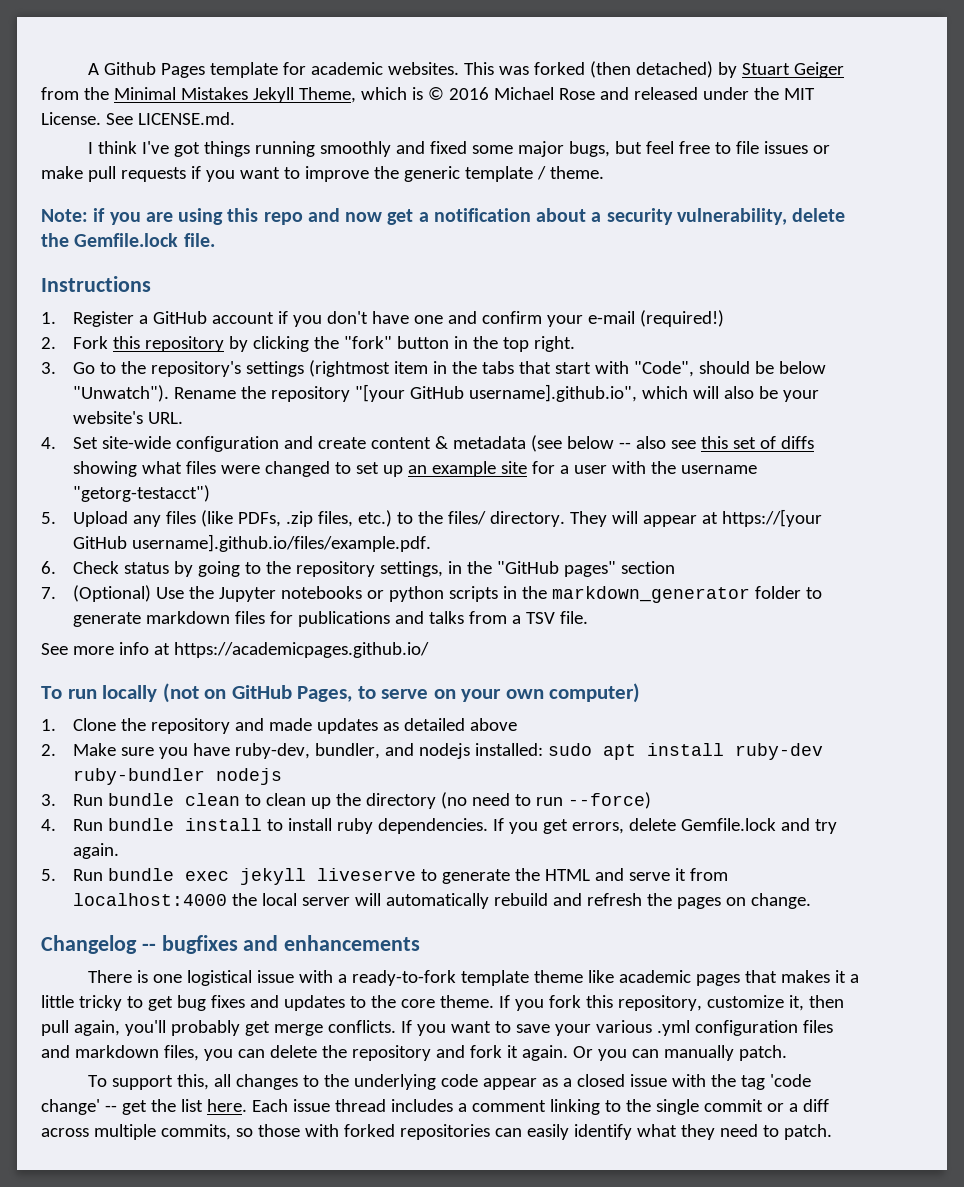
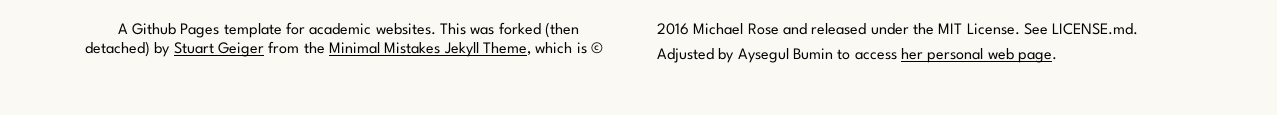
[87,141,830,157] [41,166,604,182] [41,208,846,225] [41,233,215,247] [41,276,151,292] [41,310,725,327] [41,336,576,352] [41,360,827,377] [73,384,820,402] [73,411,184,424] [41,435,815,452] [73,461,758,477] [73,485,211,502] [41,509,823,527] [73,534,432,552] [41,561,676,577] [41,585,823,603] [73,611,589,627] [41,642,429,658] [41,683,641,703] [41,718,518,734] [41,743,824,760] [73,768,283,785] [41,792,652,809] [41,818,838,834] [73,843,120,859] [41,868,729,885] [73,893,812,909] [41,935,421,954] [87,970,859,986] [41,995,844,1011] [41,1020,833,1036] [41,1045,787,1061] [87,1074,811,1090] [41,1099,829,1115] [41,1124,832,1140] I think I've got things running smoothly and fixed some major bugs, but feel free to file issues or make pull requests if you want to improve the generic template / theme. // Note: if you are using this repo and now get a notification about a security vulnerability, delete the Gemfile.lock file. // Instructions // 1. Register a GitHub account if you don't have one and confirm your e-mail (required!) // 2. Fork this repository by clicking the "fork" button in the top right. // 3. Go to the repository's settings (rightmost item in the tabs that start with "Code", should be below "Unwatch"). Rename the repository "[your GitHub username].github.io", which will also be your website's URL. // 4. Set site-wide configuration and create content & metadata (see below -- also see this set of diffs showing what files were changed to set up an example site for a user with the username "getorg-testacct") // 5. Upload any files (like PDFs, .zip files, etc.) to the files/ directory. They will appear at https://[your GitHub username].github.io/files/example.pdf. // 6. Check status by going to the repository settings, in the "GitHub pages" section // 7. (Optional) Use the Jupyter notebooks or python scripts in the markdown_generator folder to generate markdown files for publications and talks from a TSV file. // See more info at https://academicpages.github.io/ // To run locally (not on GitHub Pages, to serve on your own computer) // 1. Clone the repository and made updates as detailed above // 2. Make sure you have ruby-dev, bundler, and nodejs installed: sudo apt install ruby-dev ruby-bundler nodejs // 3. Run bundle clean to clean up the directory (no need to run --force) // 4. Run bundle install to install ruby dependencies. If you get errors, delete Gemfile.lock and try again. // 5. Run bundle exec jekyll liveserve to generate the HTML and serve it from localhost:4000 the local server will automatically rebuild and refresh the pages on change. // Changelog -- bugfixes and enhancements // There is one logistical issue with a ready-to-fork template theme like academic pages that makes it a little tricky to get bug fixes and updates to the core theme. If you fork this repository, customize it, then pull again, you'll probably get merge conflicts. If you want to save your various .yml configuration files and markdown files, you can delete the repository and fork it again. Or you can manually patch. // To support this, all changes to the underlying code appear as a closed issue with the tag 'code change' -- get the list here. Each issue thread includes a comment linking to the single commit or a diff across multiple commits, so those with forked repositories can easily identify what they need to patch. -> [657,48,1057,63] Adjusted by Aysegul Bumin to access her personal web page.

